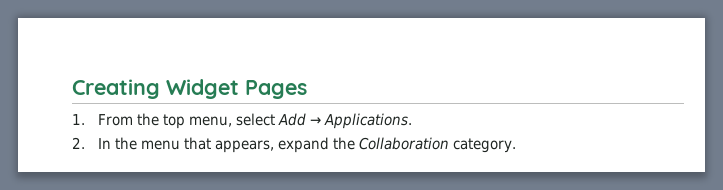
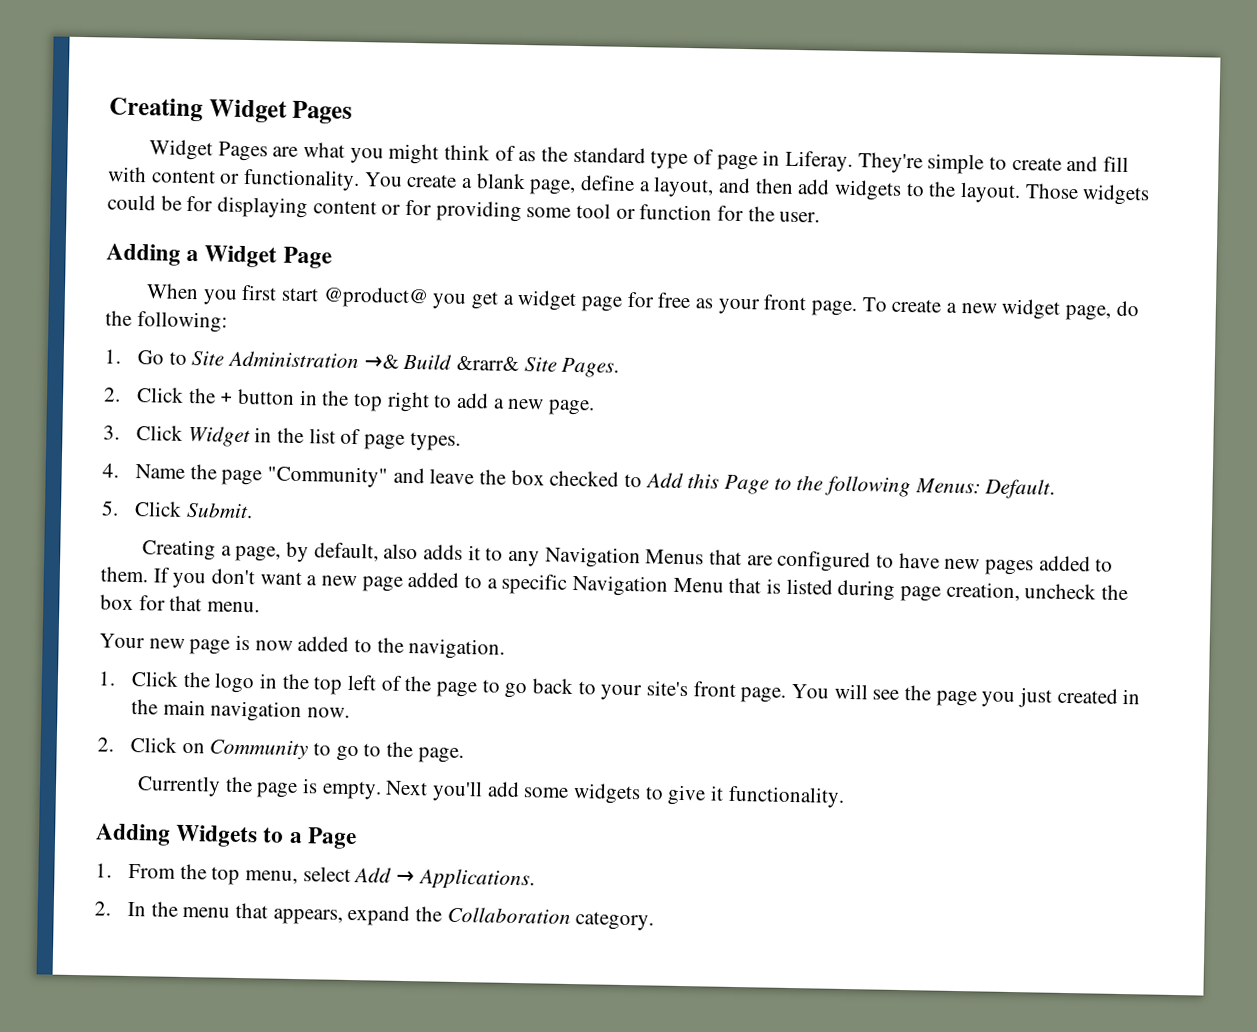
(307, 89) none -> [148,139,1129,175] [107,166,1151,206] [107,194,821,223] [106,243,332,269] [145,283,1139,321] [105,310,228,333] [104,349,620,378] [103,387,595,416] [103,425,461,451] [102,463,1056,500] [101,500,253,519] [141,539,1114,576] [100,566,1129,602] [100,594,261,613] [99,633,506,660] [98,670,1141,708] [130,698,350,723] [97,736,464,764] [136,775,845,808] [95,823,357,850] // Widget Pages are what you might think of as the standard type of page in Liferay. They're simple to create and fill with content or functionality. You create a blank page, define a layout, and then add widgets to the layout. Those widgets could be for displaying content or for providing some tool or function for the user. // Adding a Widget Page // When you first start @product@ you get a widget page for free as your front page. To create a new widget page, do the following: // 1. Go to Site Administration →& Build &rarr& Site Pages. // 2. Click the + button in the top right to add a new page. // 3. Click Widget in the list of page types. // 4. Name the page "Community" and leave the box checked to Add this Page to the following Menus: Default. // 5. Click Submit. // Creating a page, by default, also adds it to any Navigation Menus that are configured to have new pages added to them. If you don't want a new page added to a specific Navigation Menu that is listed during page creation, uncheck the box for that menu. // Your new page is now added to the navigation. // 1. Click the logo in the top left of the page to go back to your site's front page. You will see the page you just created in the main navigation now. // 2. Click on Community to go to the page. // Currently the page is empty. Next you'll add some widgets to give it functionality. // Adding Widgets to a Page

